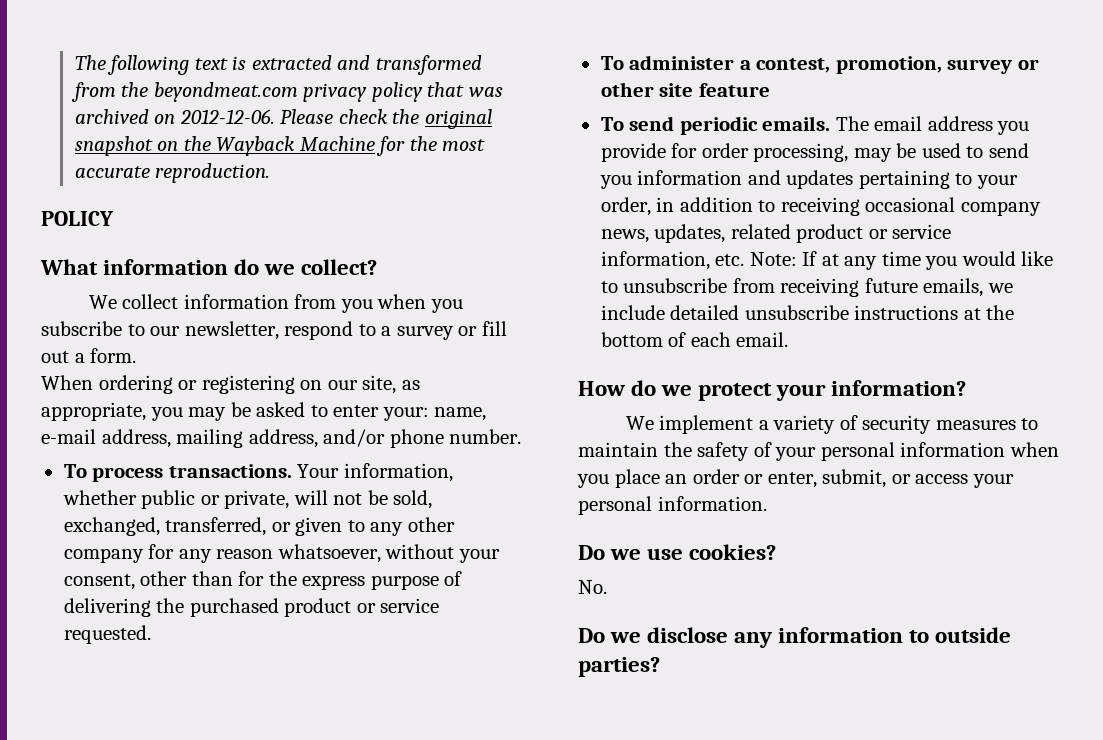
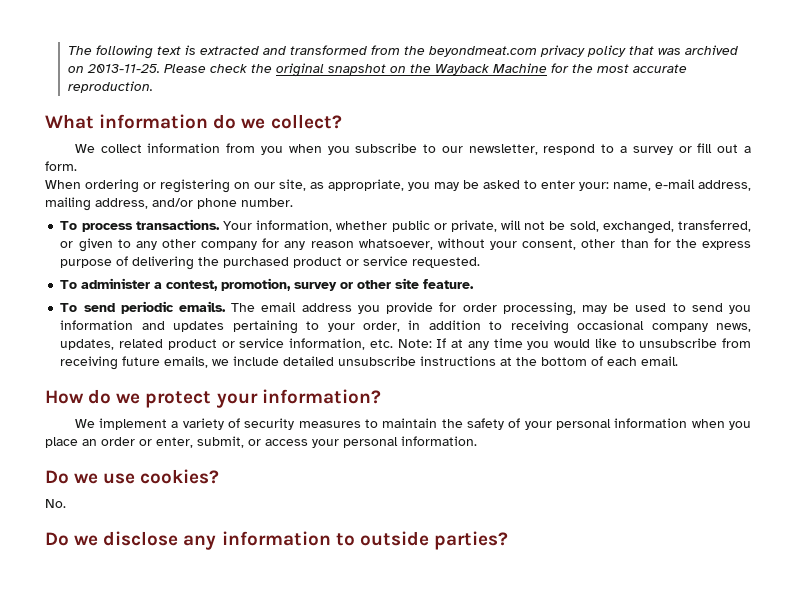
[179,109,275,124] 2012-12-06. -> [86,64,160,73] 2013-11-25.
[41,211,114,226] // POLICY -> (153, 87) none
[698,83,770,97] feature -> [423,279,475,289] feature.

